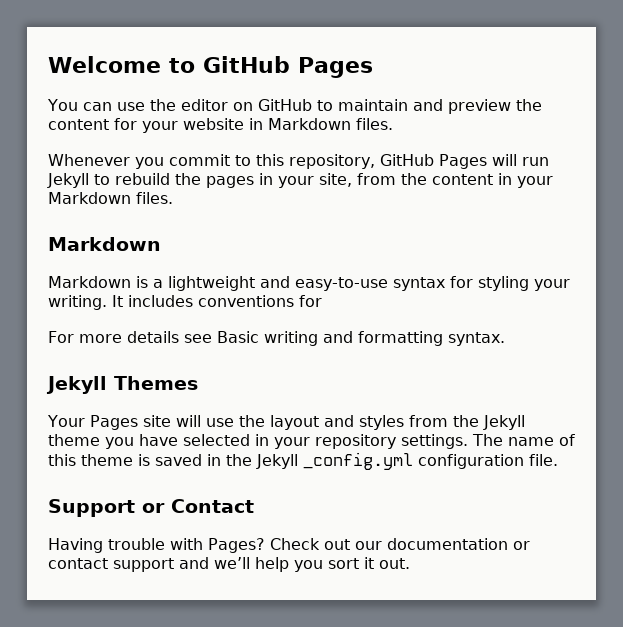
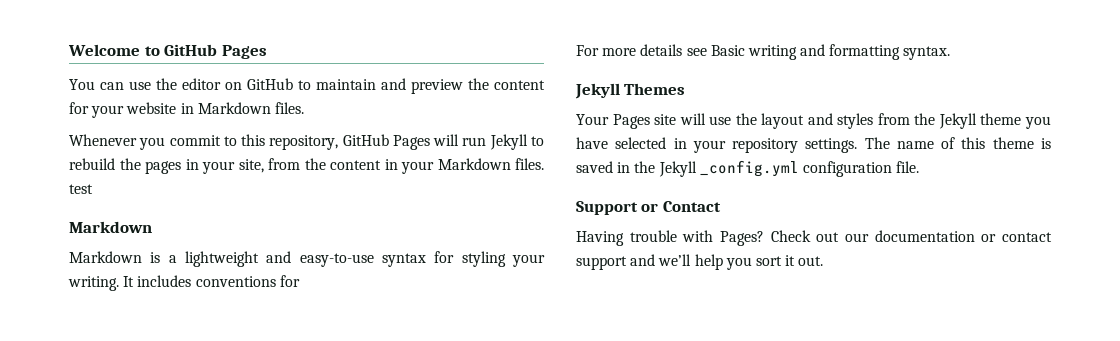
(173, 198) none -> [69,184,93,194] test

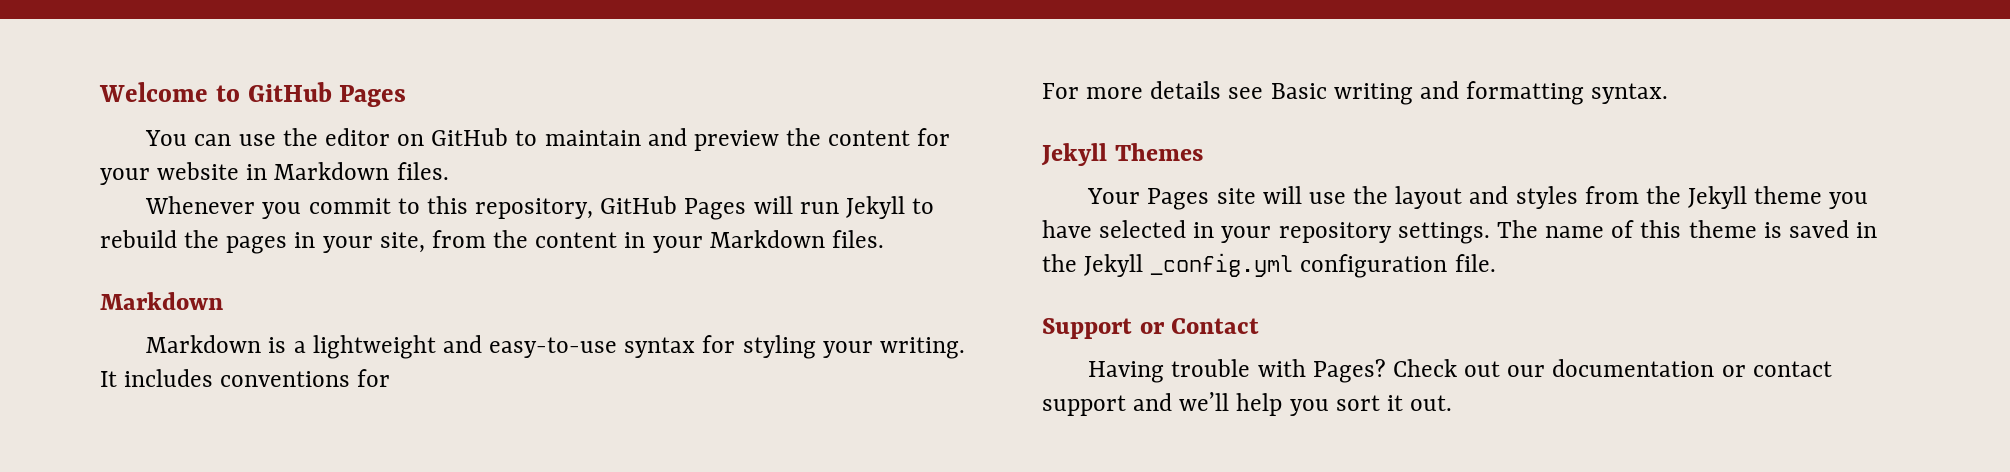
[69,184,93,194] test -> (884, 239) none

